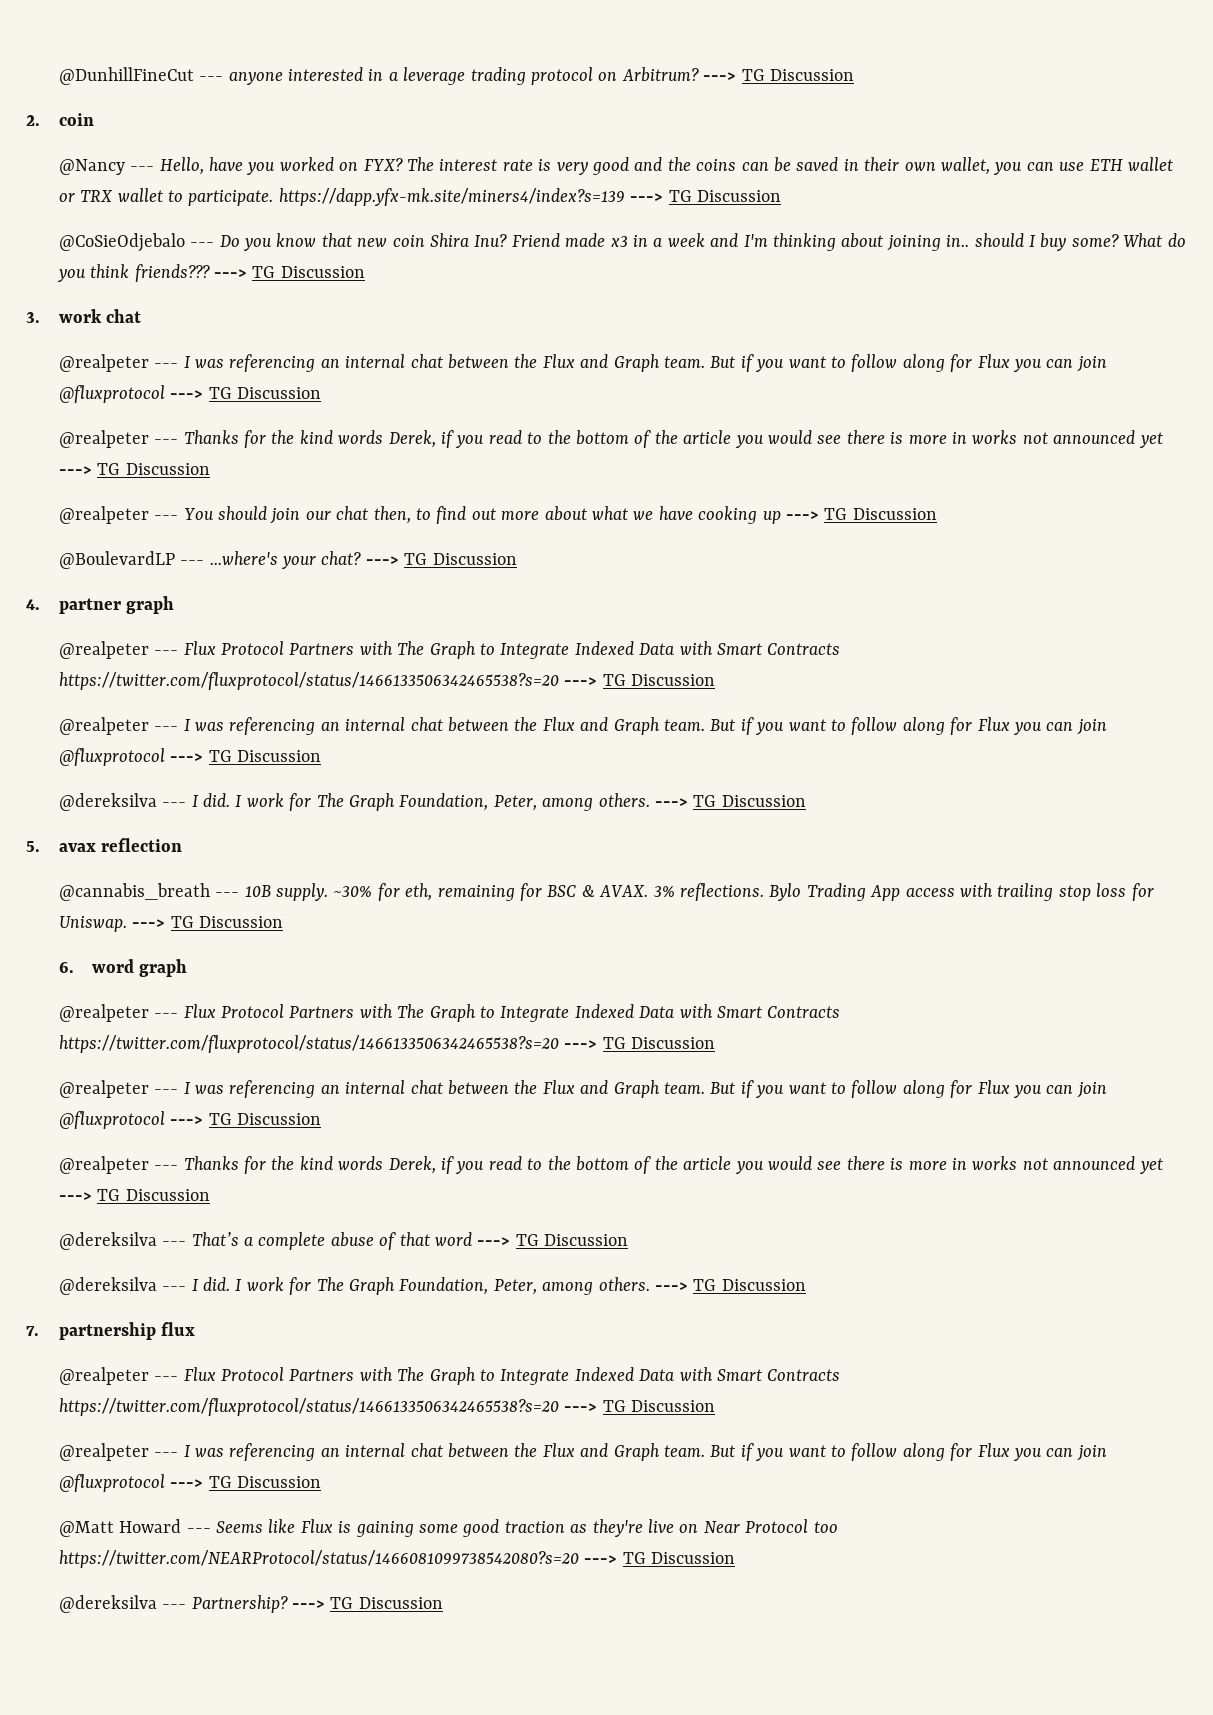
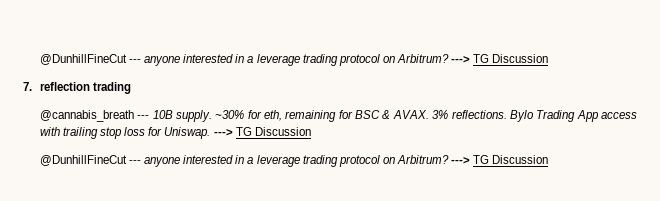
[26,113,94,126] [58,157,1174,175] [58,188,782,206] [58,233,1186,252] [56,264,365,282] [26,309,142,323] [58,354,1107,372] [58,385,322,403] [58,430,1163,448] [58,463,210,475] [58,506,937,524] [58,551,517,569] [26,596,175,614] [58,641,841,659] [58,672,716,690] [58,717,1107,735] [58,748,322,766] [58,793,806,811] [26,841,96,852] 2. coin // @Nancy --- Hello, have you worked on FYX? The interest rate is very good and the coins can be saved in their own wallet, you can use ETH wallet or TRX wallet to participate. https://dapp.yfx-mk.site/miners4/index?s=139 ---> TG Discussion // @CoSieOdjebalo --- Do you know that new coin Shira Inu? Friend made x3 in a week and I'm thinking about joining in.. should I buy some? What do you think friends??? ---> TG Discussion // 3. work chat // @realpeter --- I was referencing an internal chat between the Flux and Graph team. But if you want to follow along for Flux you can join @fluxprotocol ---> TG Discussion // @realpeter --- Thanks for the kind words Derek, if you read to the bottom of the article you would see there is more in works not announced yet ---> TG Discussion // @realpeter --- You should join our chat then, to find out more about what we have cooking up ---> TG Discussion // @BoulevardLP --- ...where's your chat? ---> TG Discussion // 4. partner graph // @realpeter --- Flux Protocol Partners with The Graph to Integrate Indexed Data with Smart Contracts https://twitter.com/fluxprotocol/status/1466133506342465538?s=20 ---> TG Discussion // @realpeter --- I was referencing an internal chat between the Flux and Graph team. But if you want to follow along for Flux you can join @fluxprotocol ---> TG Discussion // @dereksilva --- I did. I work for The Graph Foundation, Peter, among others. ---> TG Discussion // 5. avax -> [23,82,32,91] 7.
(183, 845) none -> [93,82,132,94] trading
[58,959,188,977] [58,1004,841,1022] [58,1035,716,1053] [58,1080,1107,1098] [58,1111,322,1129] [58,1156,1163,1174] [58,1189,210,1201] [58,1232,629,1250] [58,1277,806,1295] [26,1322,196,1340] [58,1367,841,1385] [58,1398,716,1416] [58,1443,1107,1461] [58,1474,322,1492] [58,1519,838,1537] [58,1550,736,1568] [58,1595,288,1613] 6. word graph // @realpeter --- Flux Protocol Partners with The Graph to Integrate Indexed Data with Smart Contracts https://twitter.com/fluxprotocol/status/1466133506342465538?s=20 ---> TG Discussion // @realpeter --- I was referencing an internal chat between the Flux and Graph team. But if you want to follow along for Flux you can join @fluxprotocol ---> TG Discussion // @realpeter --- Thanks for the kind words Derek, if you read to the bottom of the article you would see there is more in works not announced yet ---> TG Discussion // @dereksilva --- That’s a complete abuse of that word ---> TG Discussion // @dereksilva --- I did. I work for The Graph Foundation, Peter, among others. ---> TG Discussion // 7. partnership flux // @realpeter --- Flux Protocol Partners with The Graph to Integrate Indexed Data with Smart Contracts https://twitter.com/fluxprotocol/status/1466133506342465538?s=20 ---> TG Discussion // @realpeter --- I was referencing an internal chat between the Flux and Graph team. But if you want to follow along for Flux you can join @fluxprotocol ---> TG Discussion // @Matt Howard --- Seems like Flux is gaining some good traction as they're live on Near Protocol too https://twitter.com/NEARProtocol/status/1466081099738542080?s=20 ---> TG Discussion // @dereksilva --- Partnership? -> [39,155,449,167] @DunhillFineCut --- anyone interested in a leverage trading protocol on Arbitrum?

